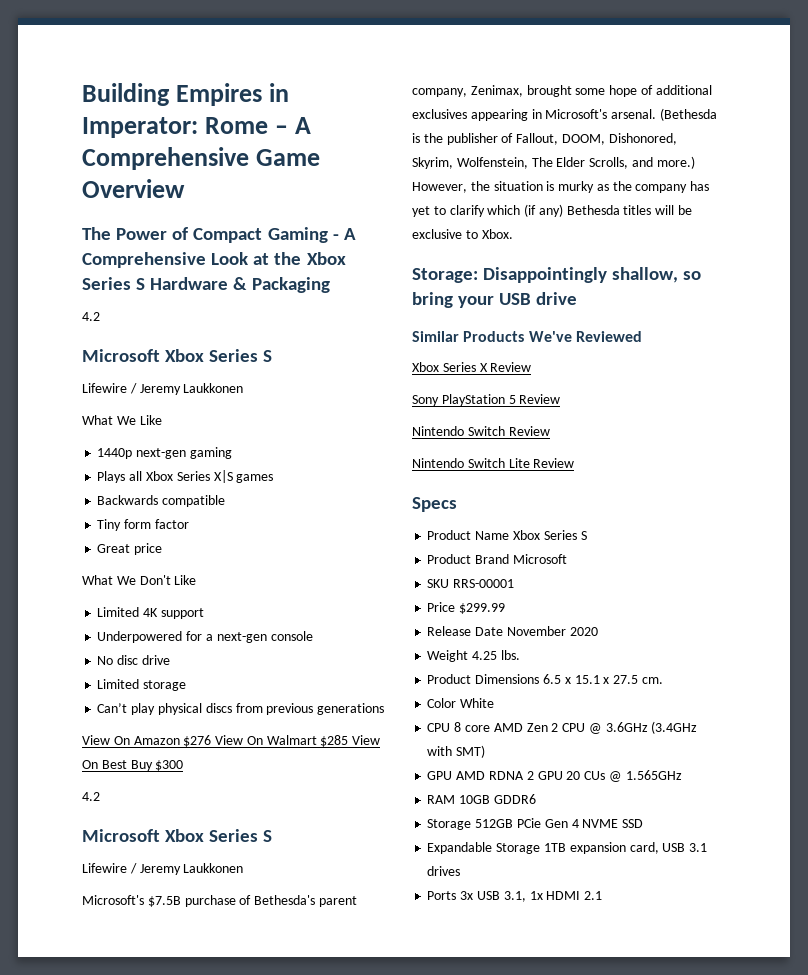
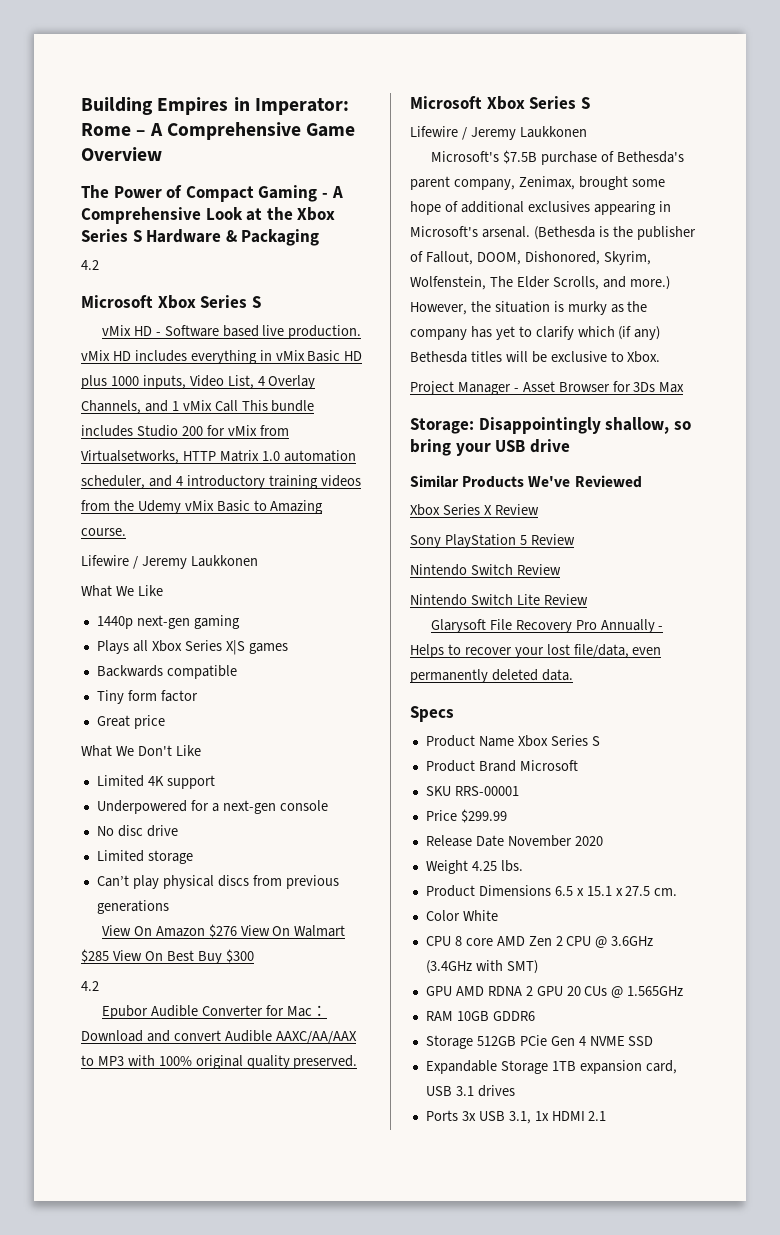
(273, 356) none -> [101,325,362,339] [81,350,363,364] [81,375,316,389] [81,400,315,414] [81,425,289,437] [81,450,356,464] [81,475,361,489] [81,500,324,514] [81,528,126,536] // vMix HD - Software based live production. vMix HD includes everything in vMix Basic HD plus 1000 inputs, Video List, 4 Overlay Channels, and 1 vMix Call This bundle includes Studio 200 for vMix from Virtualsetworks, HTTP Matrix 1.0 automation scheduler, and 4 introductory training videos from the Udemy vMix Basic to Amazing course.
(100, 796) none -> [101,1005,327,1019] [81,1030,357,1044] [81,1055,358,1069] // Epubor Audible Converter for Mac：Download and convert Audible AAXC/AA/AAX to MP3 with 100% original quality preserved.
(513, 234) none -> [410,381,685,395] // Project Manager - Asset Browser for 3Ds Max
(575, 463) none -> [430,619,664,633] [410,644,662,658] [410,669,573,683] // Glarysoft File Recovery Pro Annually - Helps to recover your lost file/data, even permanently deleted data.

